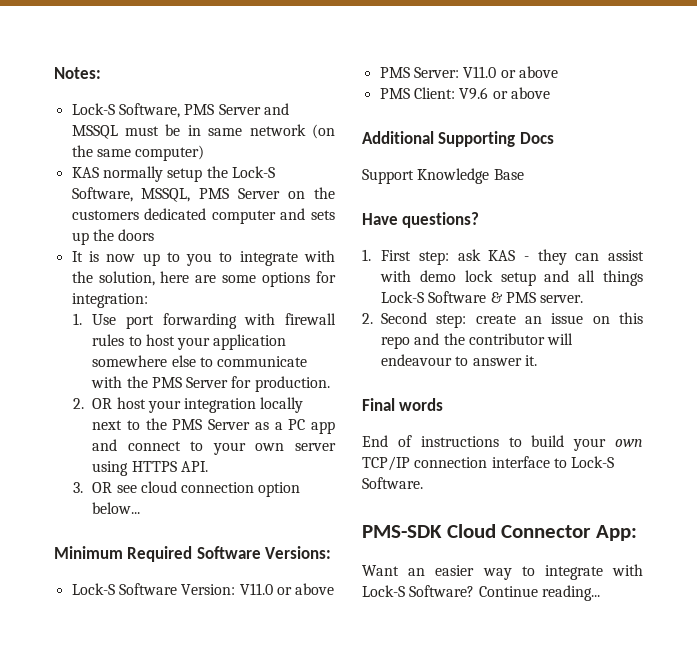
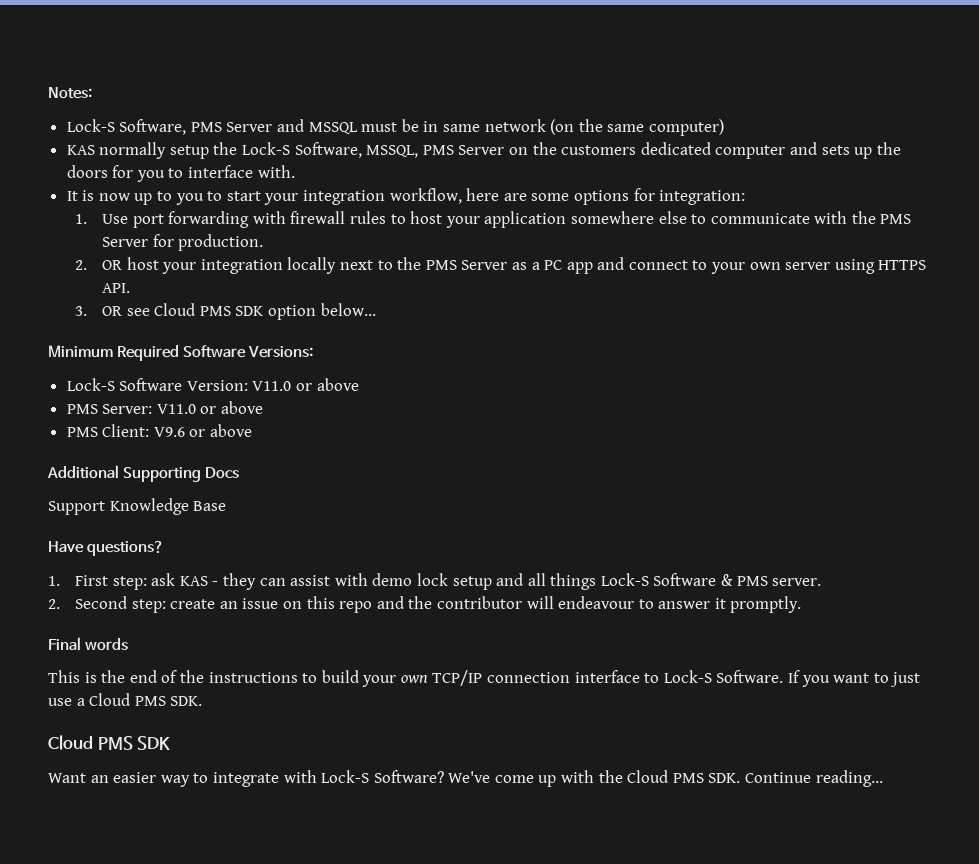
(155, 235) none -> [112,165,295,182] for you to interface with.
[239,250,335,266] [71,271,155,286] integrate with the solution, -> [226,188,462,205] start your integration workflow,
[140,481,255,493] cloud connection -> [154,303,264,316] Cloud PMS SDK
[525,355,538,366] it. -> [714,596,802,613] it promptly.
[362,435,412,447] End of -> [48,670,204,683] This is the end of the
[362,524,638,541] // PMS-SDK Cloud Connector App: -> [788,670,921,687] [48,693,203,706] [48,735,171,750] If you want to just use a Cloud PMS SDK. // Cloud PMS SDK
(475, 591) none -> [448,770,741,787] We've come up with the Cloud PMS SDK.

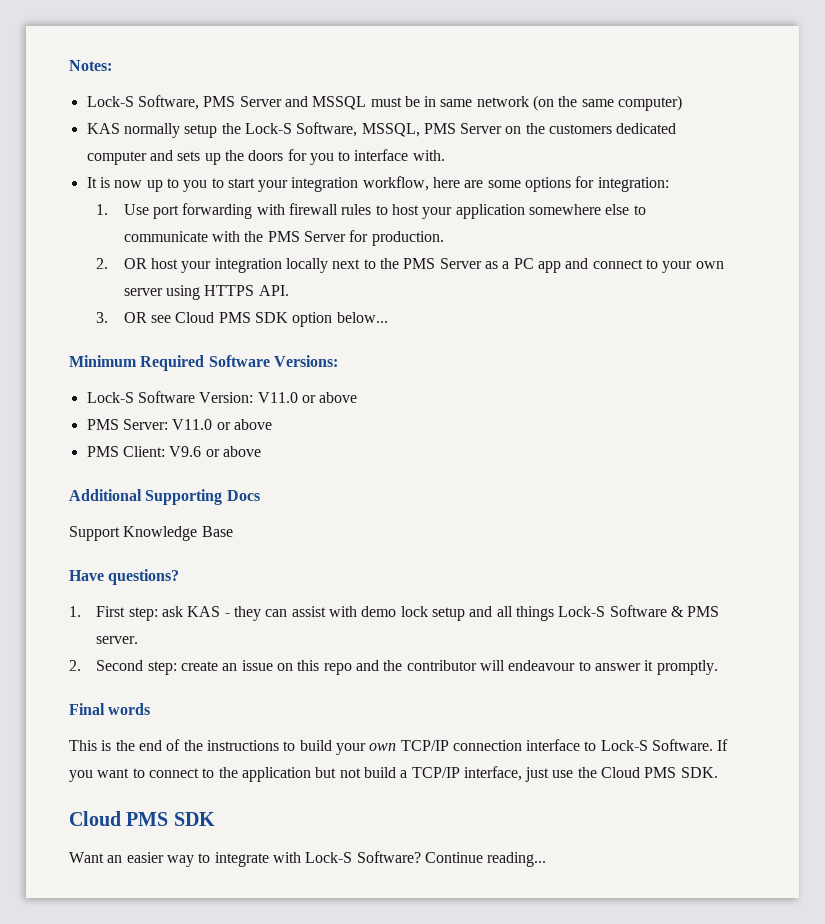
(889, 678) none -> [148,766,522,782] connect to the application but not build a TCP/IP interface,
[76,698,85,706] a -> [577,767,597,778] the
[448,770,741,787] We've come up with the Cloud PMS SDK. -> (421, 857) none

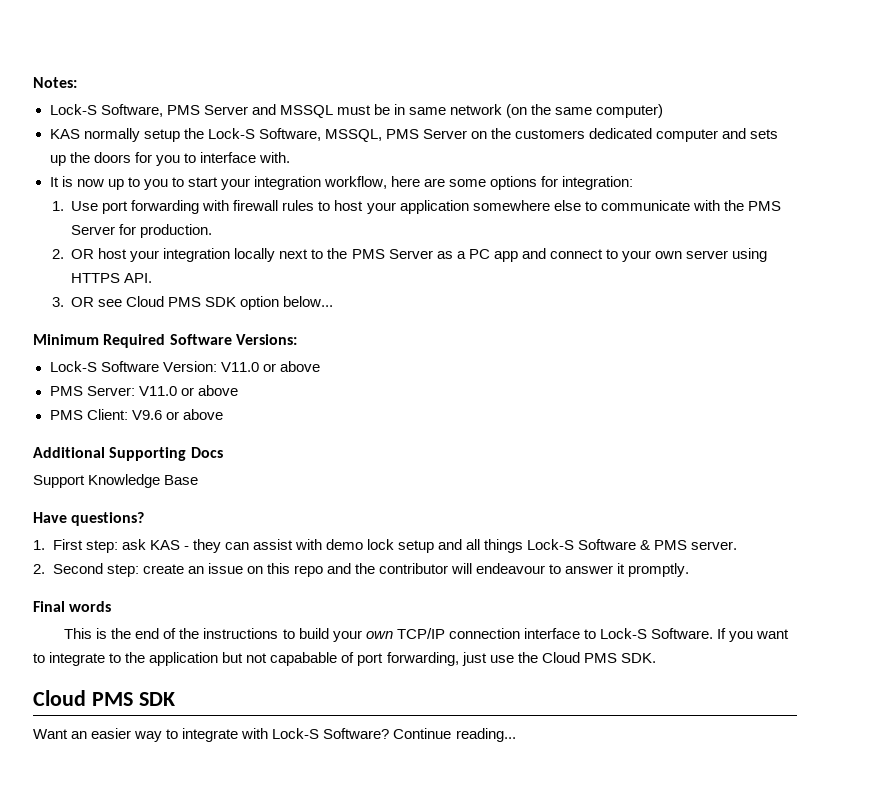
[148,768,199,778] connect -> [49,652,106,666] integrate
[363,766,522,781] build a TCP/IP interface, -> [270,652,459,666] capabable of port forwarding,

